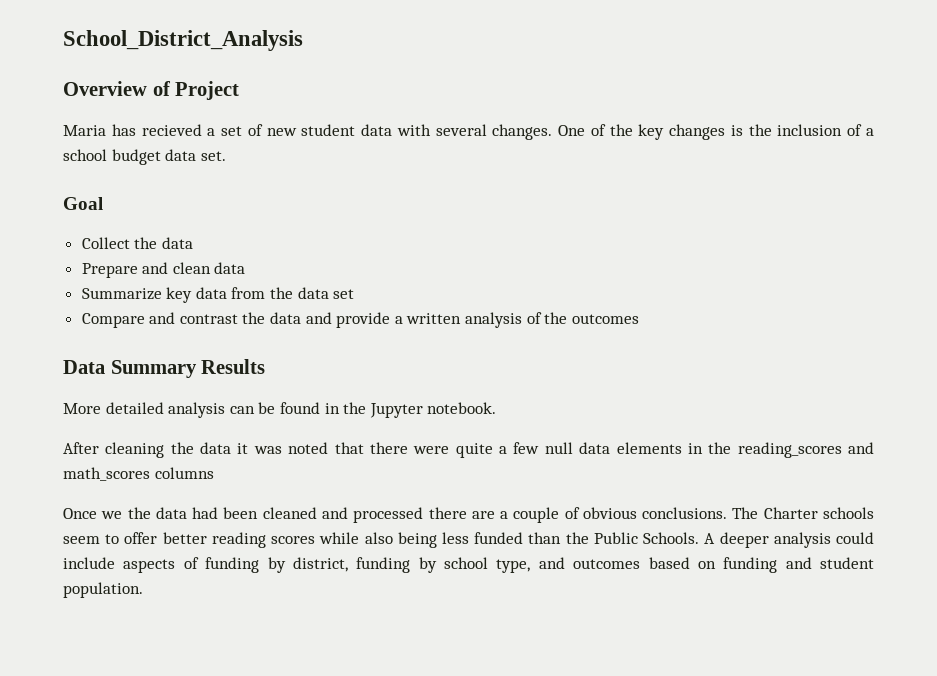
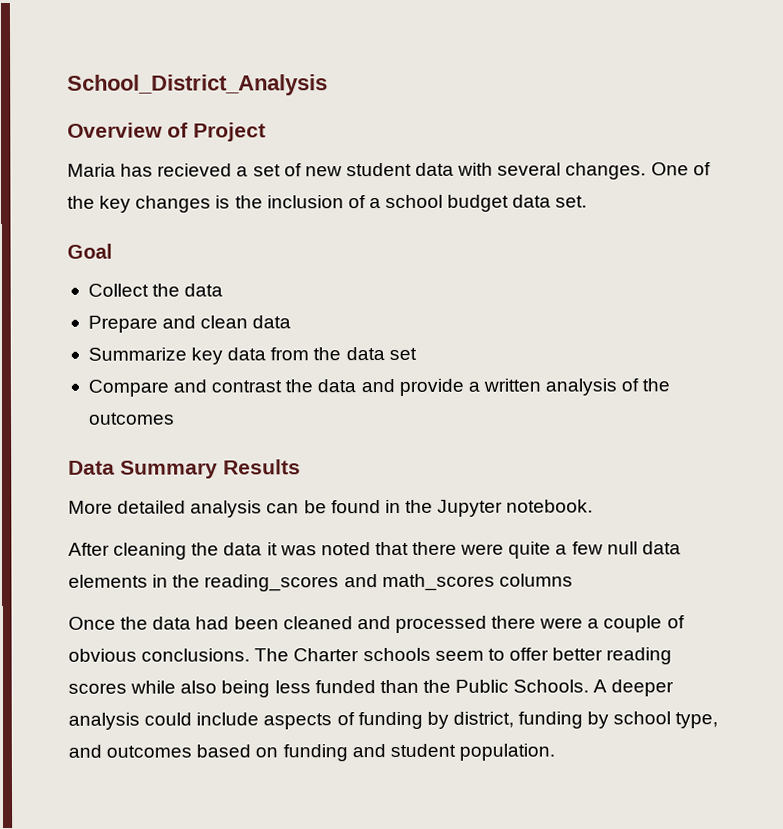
[101,511,123,519] we -> (116, 623) none
[471,511,495,519] are -> [539,617,584,629] were

